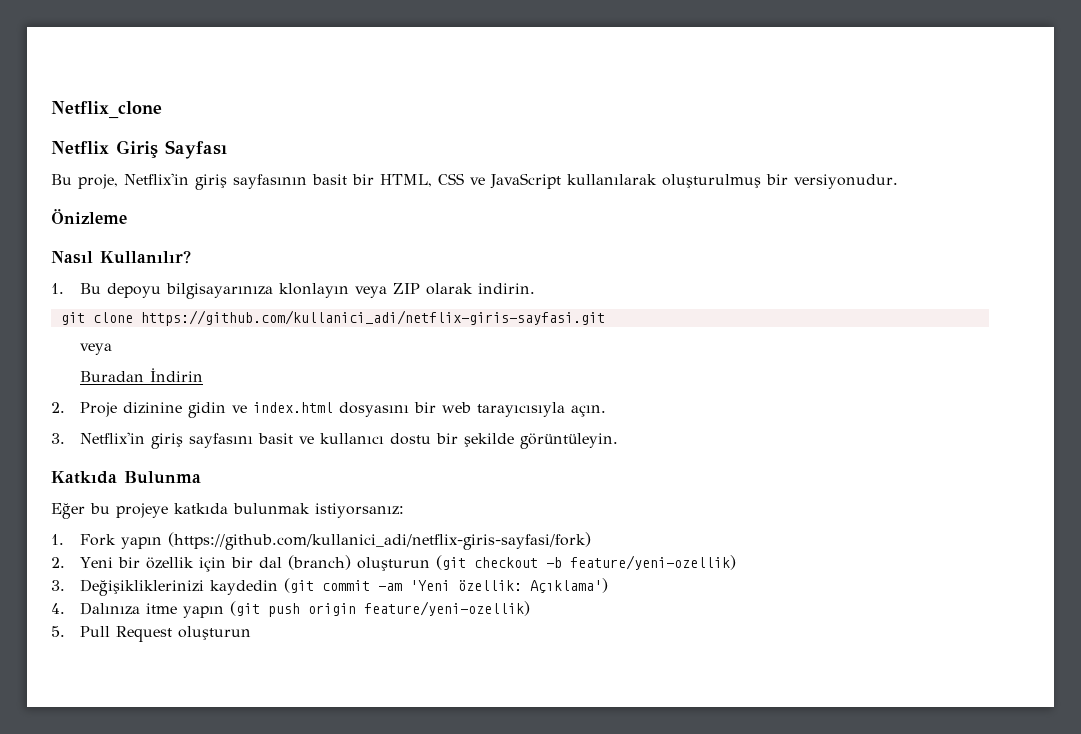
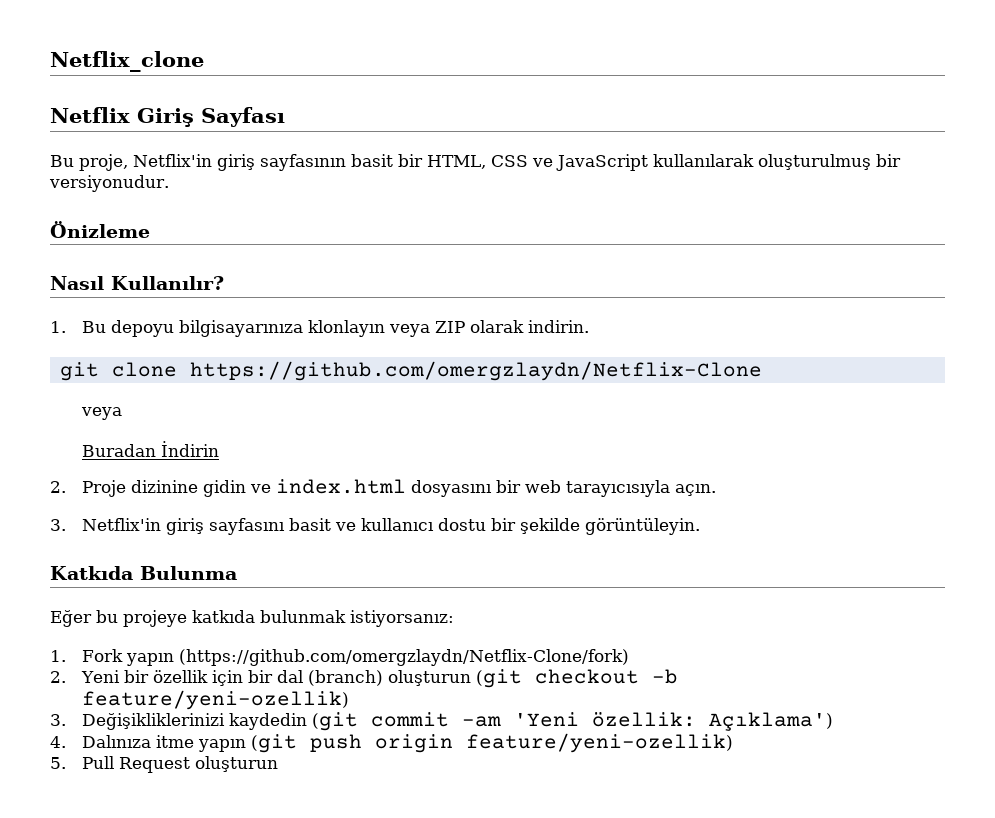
[140,310,605,326] https://github.com/kullanici_adi/netflix-giris-sayfasi.git -> [189,361,762,381] https://github.com/omergzlaydn/Netflix-Clone
[168,532,592,550] (https://github.com/kullanici_adi/netflix-giris-sayfasi/fork) -> [178,649,629,666] (https://github.com/omergzlaydn/Netflix-Clone/fork)

